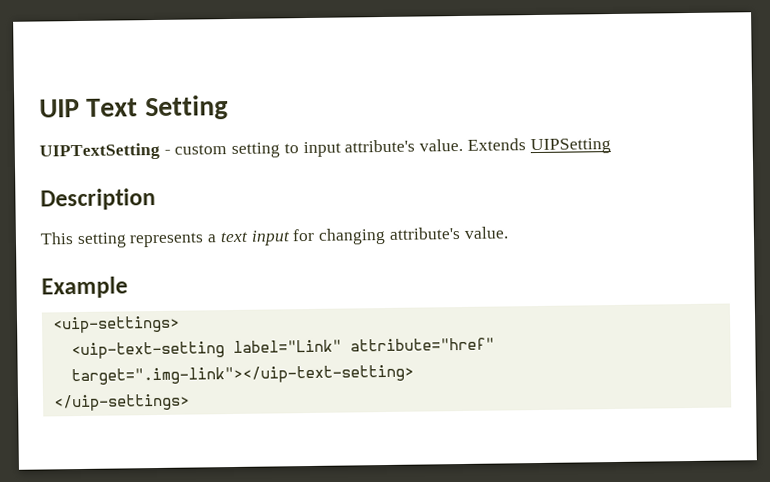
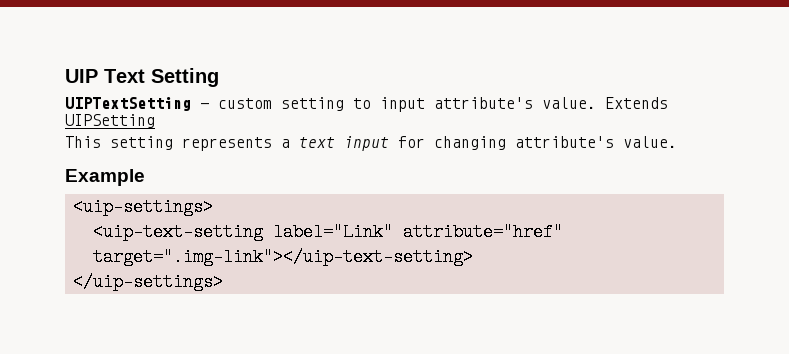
[40,188,156,211] // Description -> (155, 121) none

